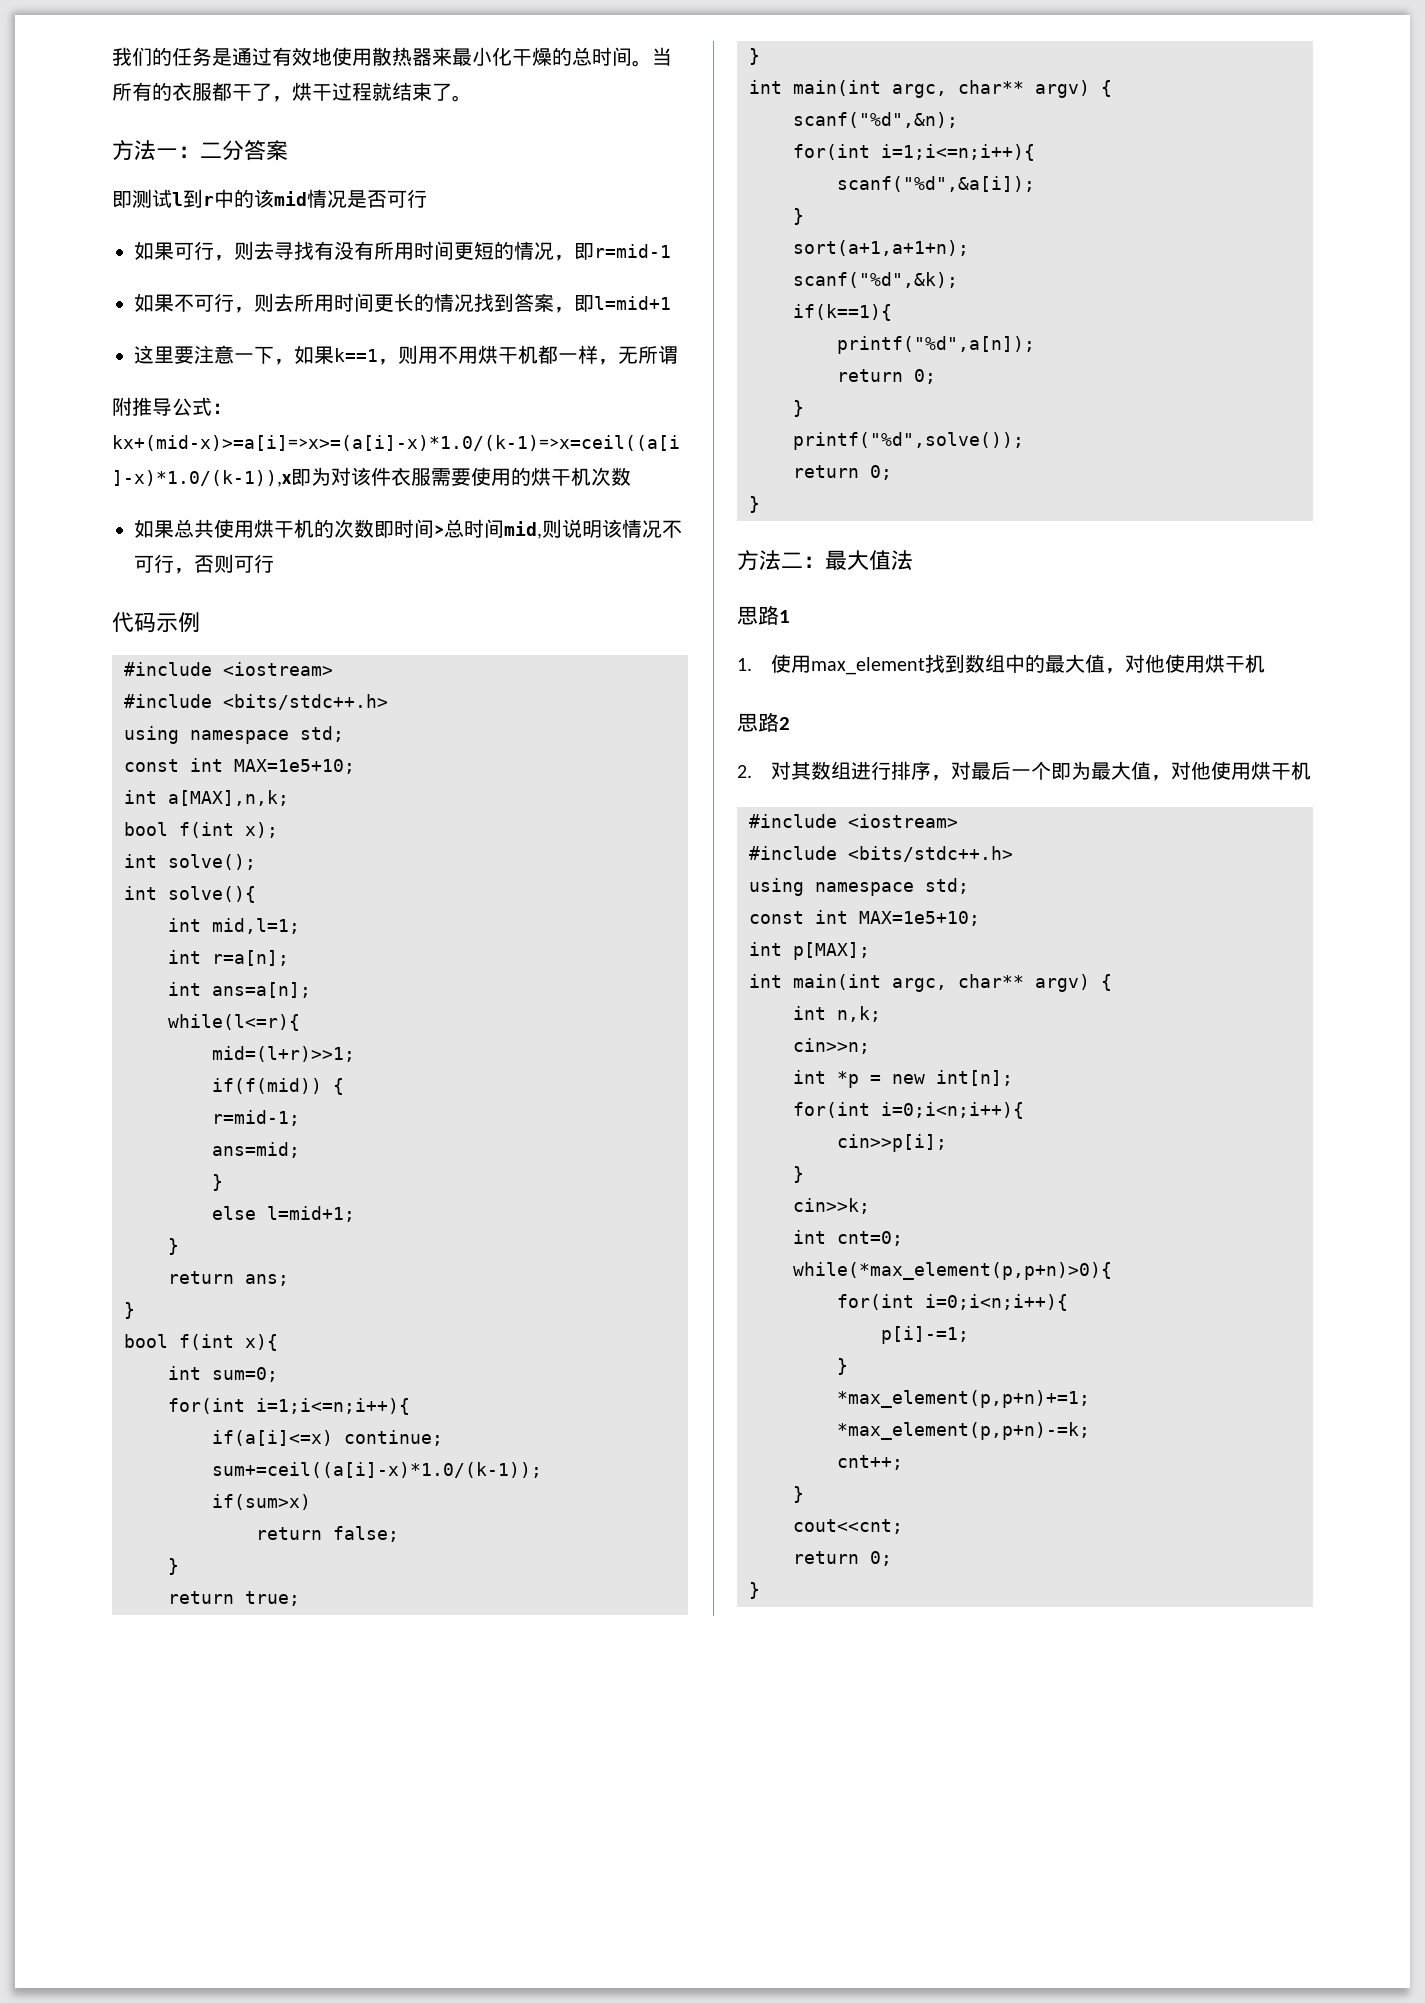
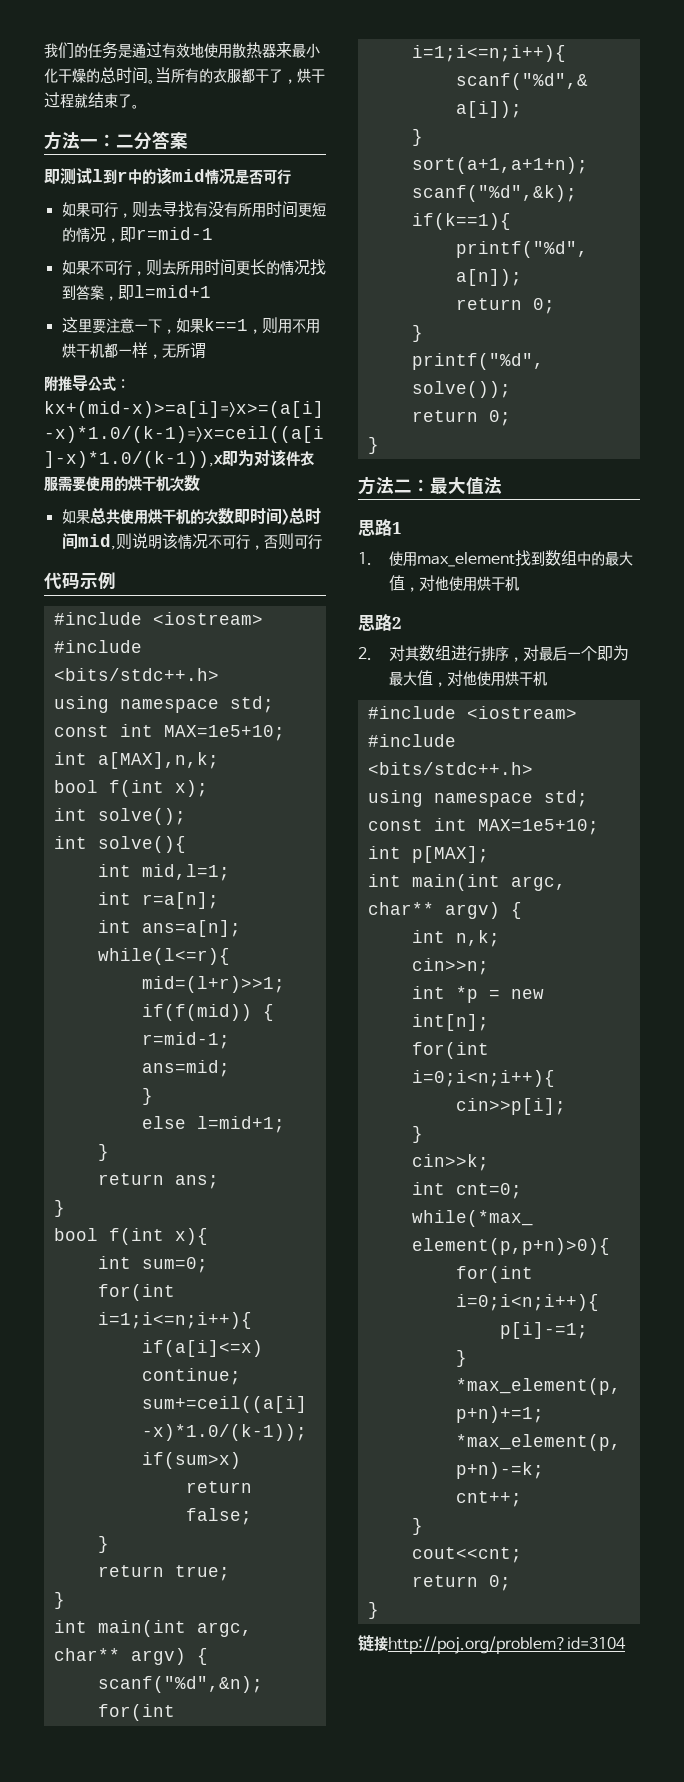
(760, 1590) none -> [358,1634,626,1654] // 链接http://poj.org/problem?id=3104

